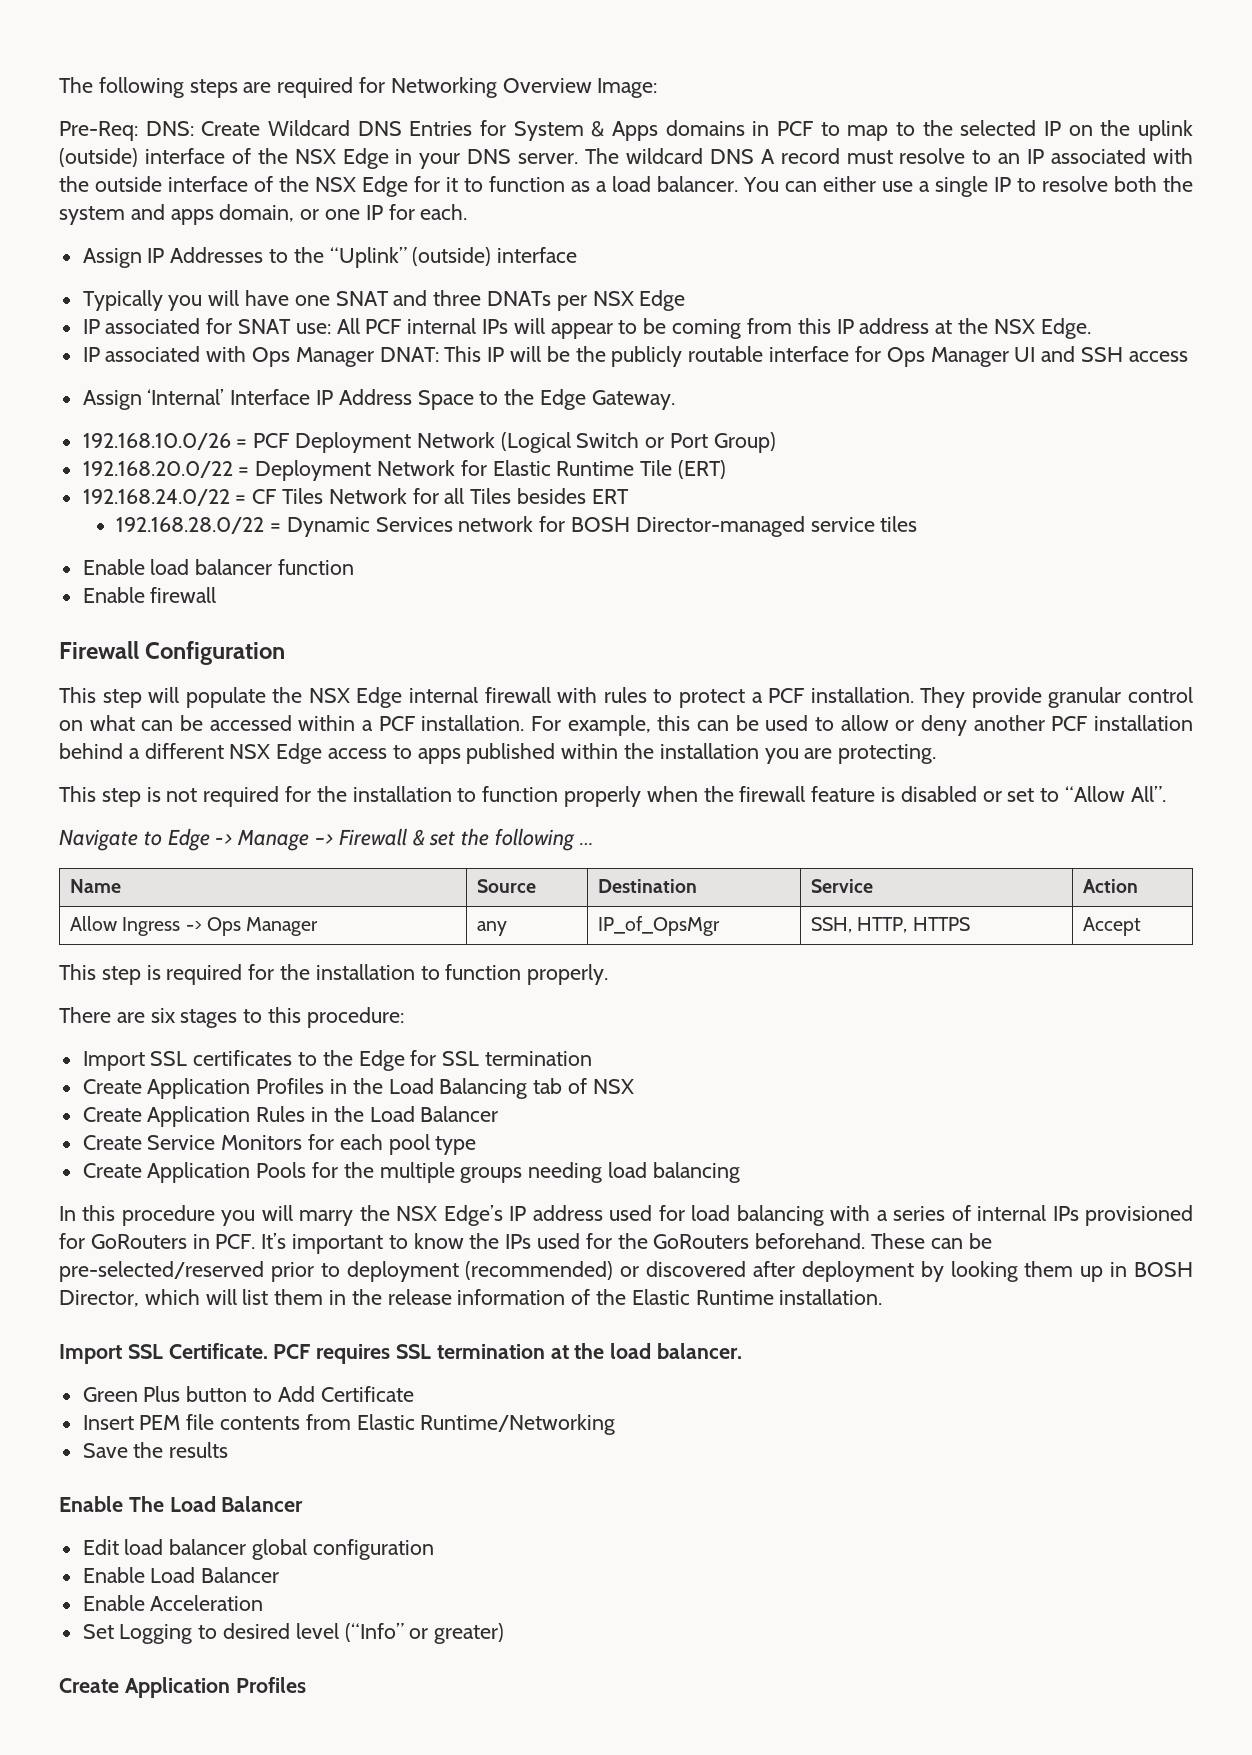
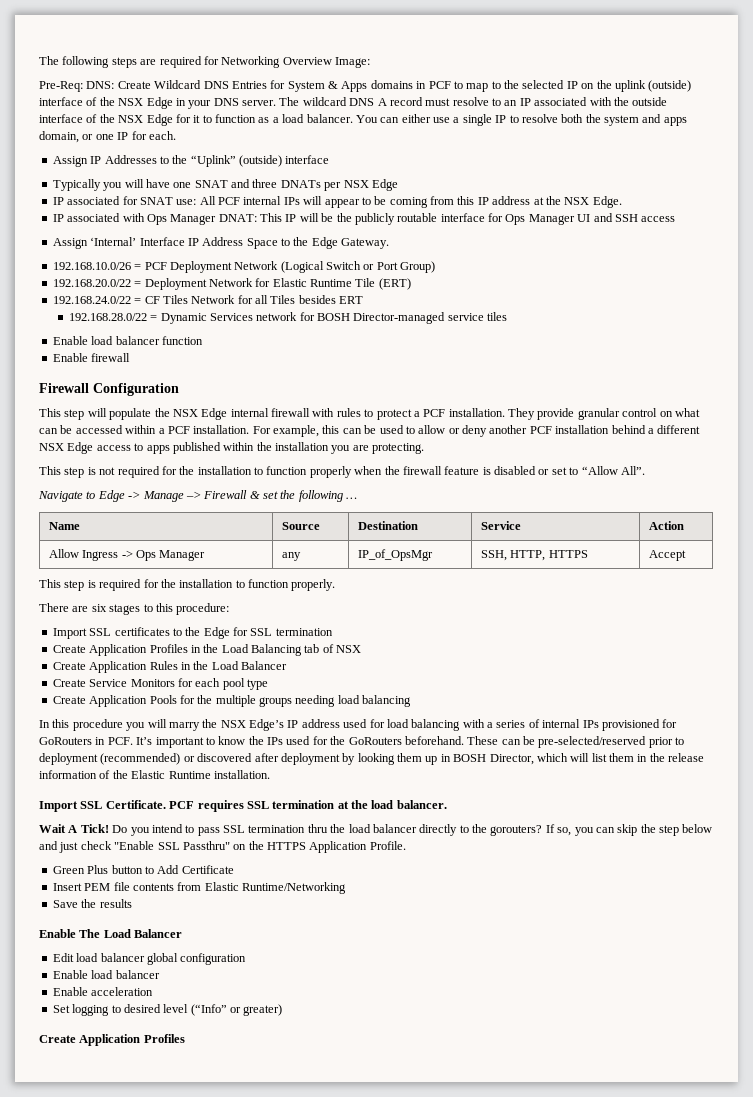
(743, 1351) none -> [39,824,713,836] [39,841,406,853] // Wait A Tick! Do you intend to pass SSL termination thru the load balancer directly to the gorouters? If so, you can skip the step below and just check "Enable SSL Passthru" on the HTTPS Application Profile.
[150,1567,280,1583] [82,1595,264,1611] Load Balancer // Enable Acceleration -> [91,970,160,979] [52,987,154,996] load balancer // Enable acceleration
[119,1624,193,1644] Logging -> [72,1004,110,1016] logging

